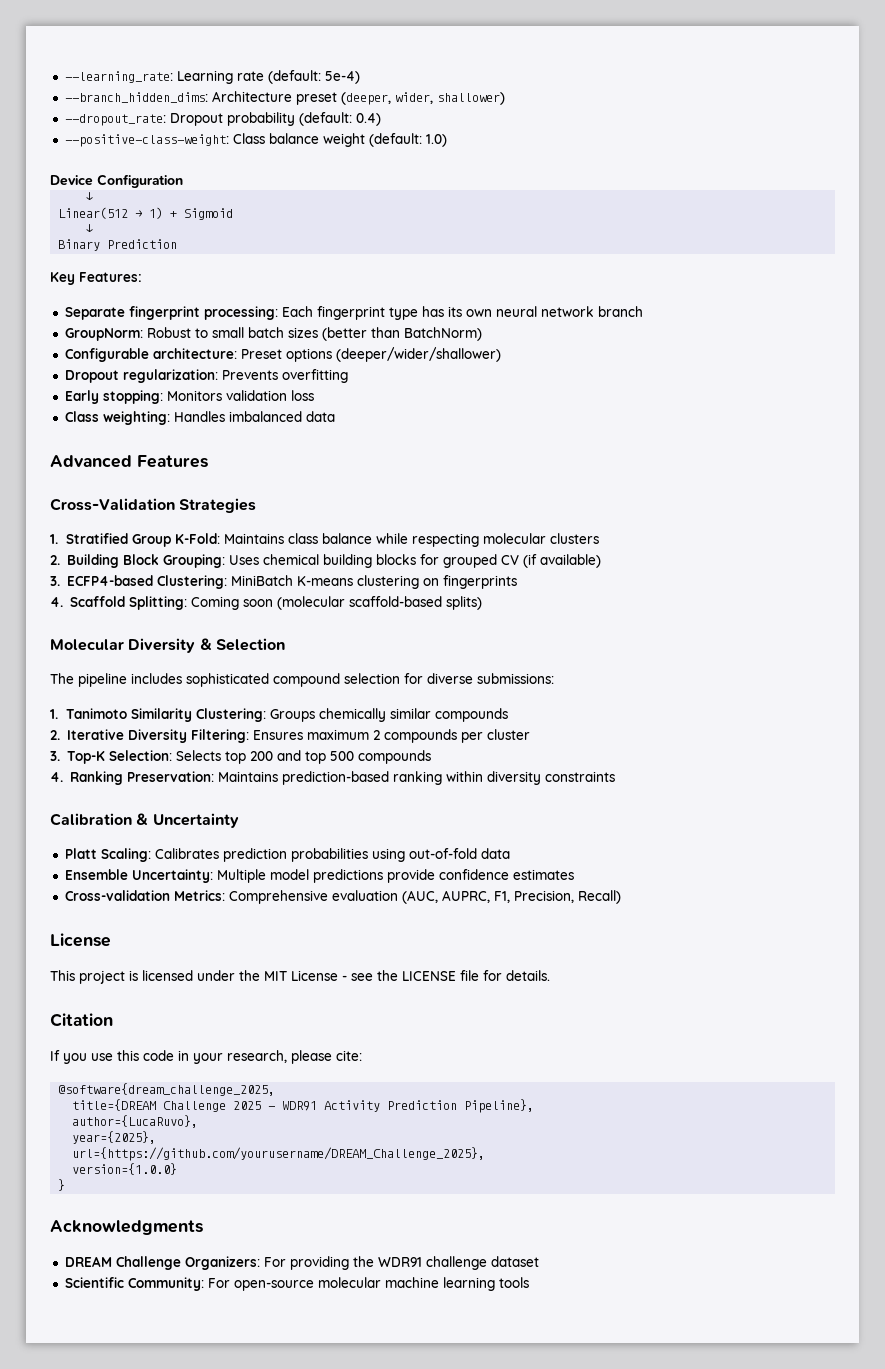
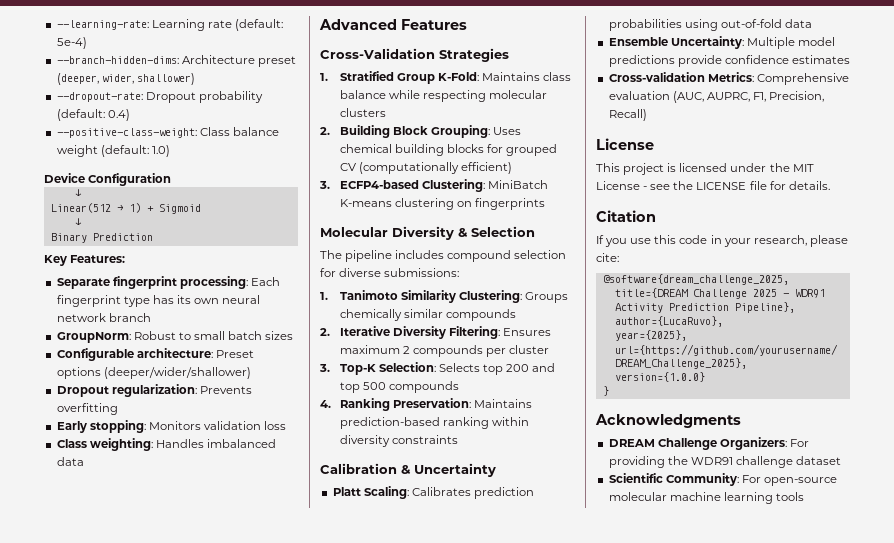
[64,71,173,83] --learning_rate: -> [56,20,149,30] --learning-rate:
[64,92,208,103] --branch_hidden_dims: -> [56,56,179,64] --branch-hidden-dims:
[64,114,166,126] --dropout_rate: -> [56,92,143,102] --dropout-rate:
[321,327,482,341] (better than BatchNorm) -> (294, 335) none
[522,554,601,568] (if available) -> [358,162,512,174] (computationally efficient)
[50,596,482,610] // 4. Scaffold Splitting: Coming soon (molecular scaffold-based splits) -> (545, 204) none
[186,673,269,687] sophisticated -> (445, 254) none

